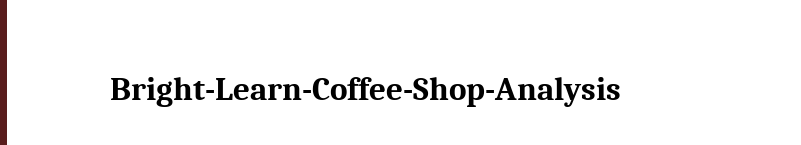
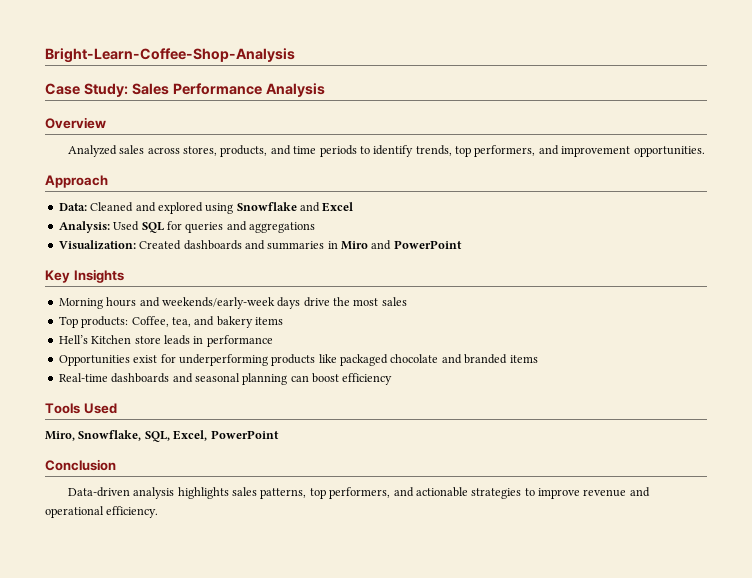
(621, 92) none -> [45,83,325,97] [45,117,106,129] [67,145,705,157] [45,175,108,188] [58,202,354,214] [58,221,315,233] [58,240,462,250] [45,269,124,283] [58,297,407,309] [58,316,283,328] [58,335,273,347] [58,354,538,366] [58,373,393,385] [45,403,117,414] [45,430,279,442] [45,459,116,471] [67,487,650,499] [45,506,159,518] // Case Study: Sales Performance Analysis // Overview // Analyzed sales across stores, products, and time periods to identify trends, top performers, and improvement opportunities. // Approach // Data: Cleaned and explored using Snowflake and Excel // Analysis: Used SQL for queries and aggregations // Visualization: Created dashboards and summaries in Miro and PowerPoint // Key Insights // Morning hours and weekends/early-week days drive the most sales // Top products: Coffee, tea, and bakery items // Hell’s Kitchen store leads in performance // Opportunities exist for underperforming products like packaged chocolate and branded items // Real-time dashboards and seasonal planning can boost efficiency // Tools Used // Miro, Snowflake, SQL, Excel, PowerPoint // Conclusion // Data-driven analysis highlights sales patterns, top performers, and actionable strategies to improve revenue and operational efficiency.

